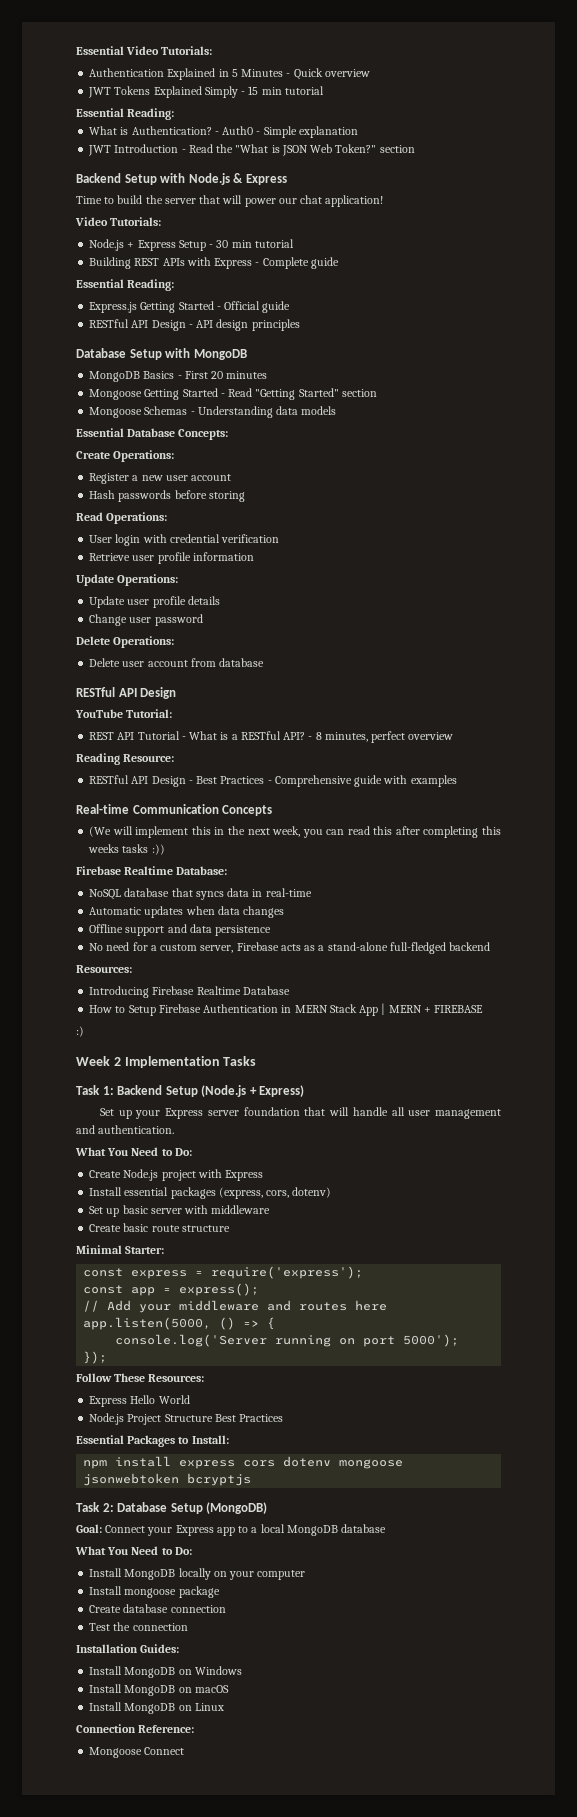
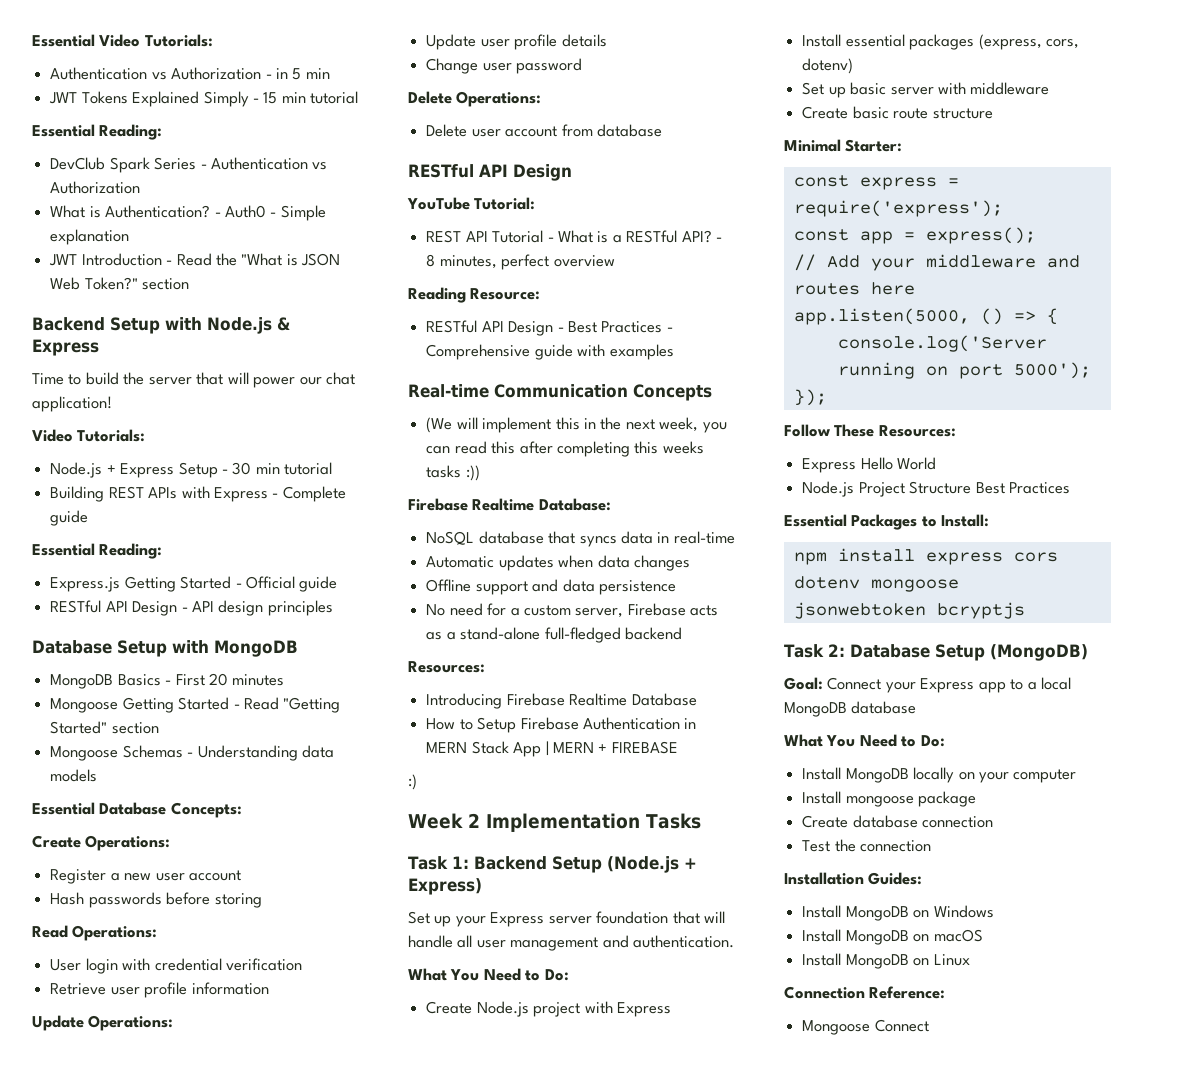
[167,68,370,80] Explained in 5 Minutes - Quick overview -> [151,67,330,80] vs Authorization - in 5 min
(175, 114) none -> [50,157,328,173] [50,181,141,194] // DevClub Spark Series - Authentication vs Authorization

